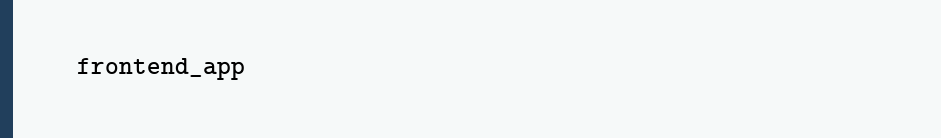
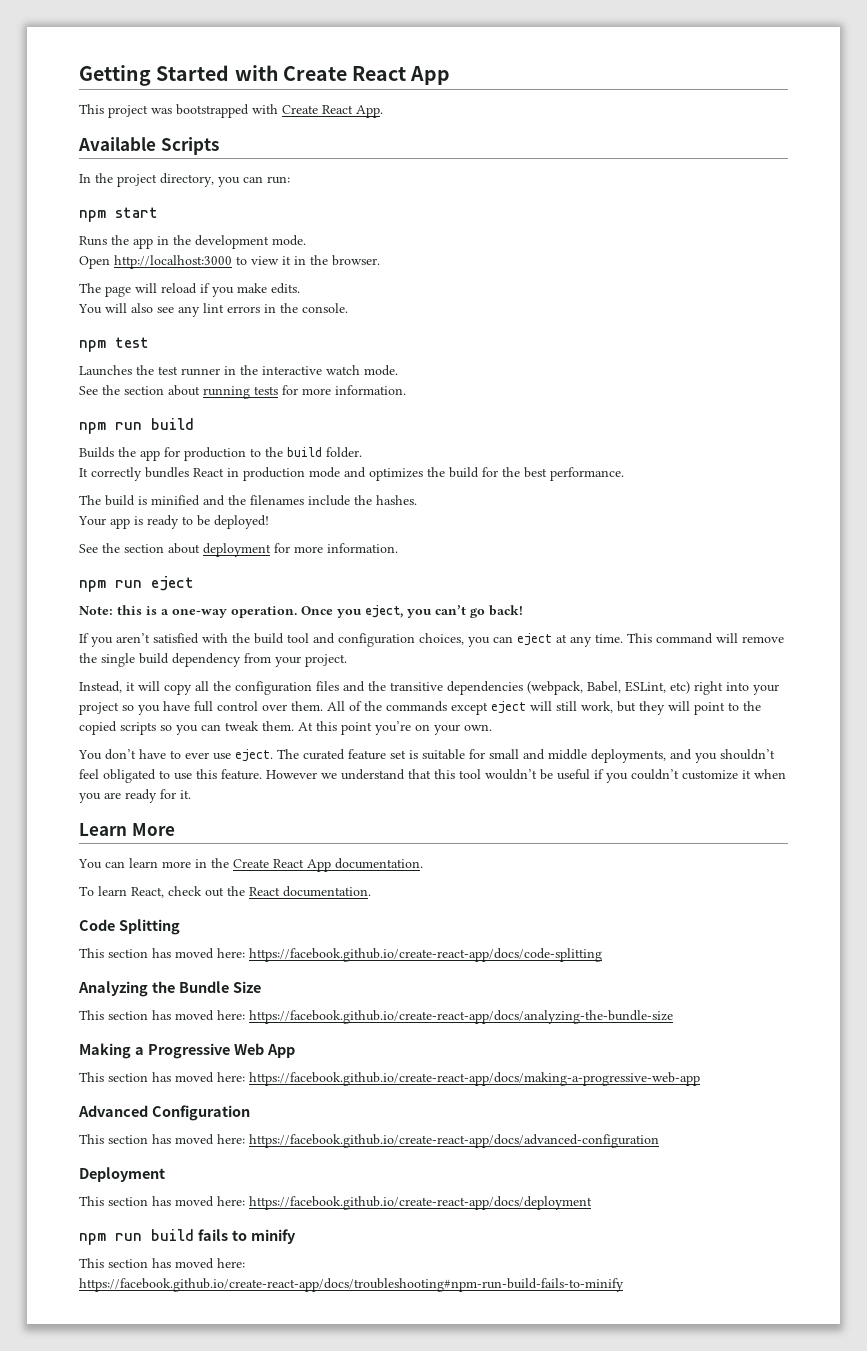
[77,58,245,80] frontend_app -> [79,65,451,86] [79,104,383,118] [78,137,219,155] [79,173,290,187] [79,207,158,222] [79,235,306,249] [79,255,380,269] [79,283,300,297] [78,303,348,317] [79,337,149,352] [79,365,398,376] [79,385,406,399] [79,418,194,434] [79,447,362,461] [79,467,624,481] [79,495,417,506] [78,515,269,529] [79,543,398,557] [79,576,194,592] [79,605,523,618] [79,633,784,647] [79,653,347,667] [79,681,779,695] [79,701,761,715] [79,721,492,735] [78,749,775,763] [79,769,786,783] [79,789,191,803] [79,823,175,836] [78,858,423,872] [79,886,371,898] [79,919,180,935] [79,948,602,962] [78,981,261,997] [79,1010,673,1024] [79,1043,295,1059] [79,1072,700,1086] [78,1105,250,1121] [79,1134,659,1148] [79,1167,165,1182] [79,1196,592,1210] [79,1229,296,1245] [79,1258,245,1269] [79,1278,624,1292] Getting Started with Create React App // This project was bootstrapped with Create React App. // Available Scripts // In the project directory, you can run: // npm start // Runs the app in the development mode. // Open http://localhost:3000 to view it in the browser. // The page will reload if you make edits. // You will also see any lint errors in the console. // npm test // Launches the test runner in the interactive watch mode. // See the section about running tests for more information. // npm run build // Builds the app for production to the build folder. // It correctly bundles React in production mode and optimizes the build for the best performance. // The build is minified and the filenames include the hashes. // Your app is ready to be deployed! // See the section about deployment for more information. // npm run eject // Note: this is a one-way operation. Once you eject, you can’t go back! // If you aren’t satisfied with the build tool and configuration choices, you can eject at any time. This command will remove the single build dependency from your project. // Instead, it will copy all the configuration files and the transitive dependencies (webpack, Babel, ESLint, etc) right into your project so you have full control over them. All of the commands except eject will still work, but they will point to the copied scripts so you can tweak them. At this point you’re on your own. // You don’t have to ever use eject. The curated feature set is suitable for small and middle deployments, and you shouldn’t feel obligated to use this feature. However we understand that this tool wouldn’t be useful if you couldn’t customize it when you are ready for it. // Learn More // You can learn more in the Create React App documentation. // To learn React, check out the React documentation. // Code Splitting // This section has moved here: https://facebook.github.io/create-react-app/docs/code-splitting // Analyzing the Bundle Size // This section has moved here: https://facebook.github.io/create-react-app/docs/analyzing-the-bundle-size // Making a Progressive Web App // This section has moved here: https://facebook.github.io/create-react-app/docs/making-a-progressive-web-app // Advanced Configuration // This section has moved here: https://facebook.github.io/create-react-app/docs/advanced-configuration // Deployment // This section has moved here: https://facebook.github.io/create-react-app/docs/deployment // npm run build fails to minify // This section has moved here: https://facebook.github.io/create-react-app/docs/troubleshooting#npm-run-build-fails-to-minify

